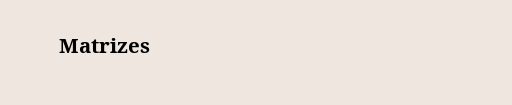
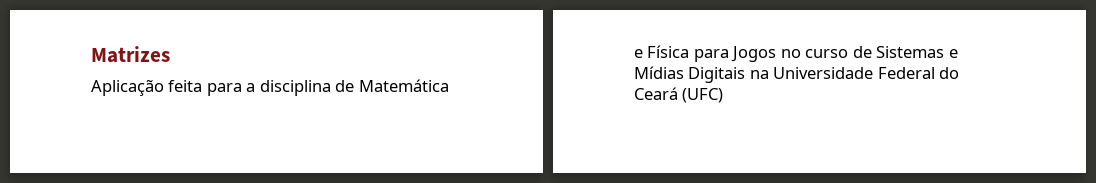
(150, 45) none -> [91,79,449,96] [634,45,958,62] [634,66,960,83] [634,87,724,103] // Aplicação feita para a disciplina de Matemática e Física para Jogos no curso de Sistemas e Mídias Digitais na Universidade Federal do Ceará (UFC)

